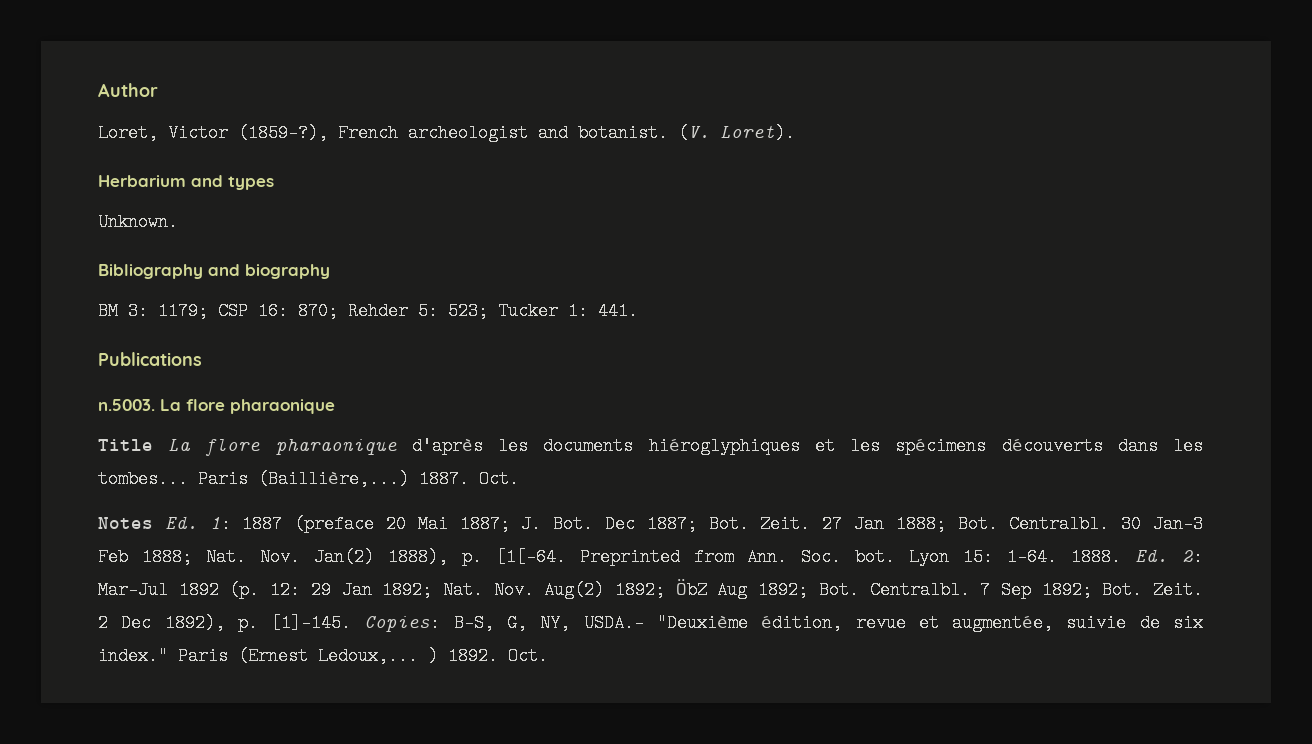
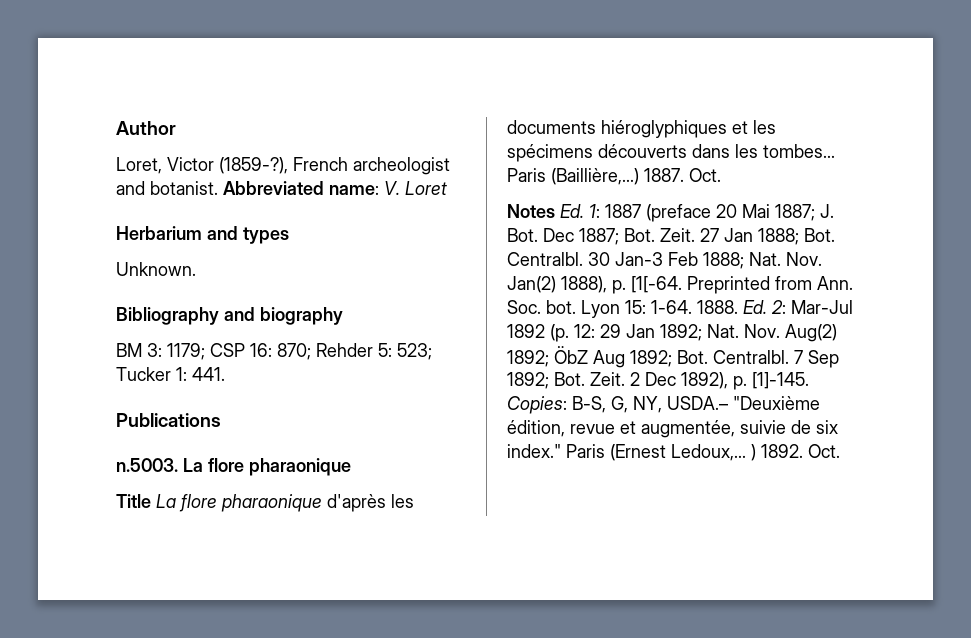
[678,124,795,142] (V. Loret). -> [223,181,447,195] Abbreviated name: V. Loret

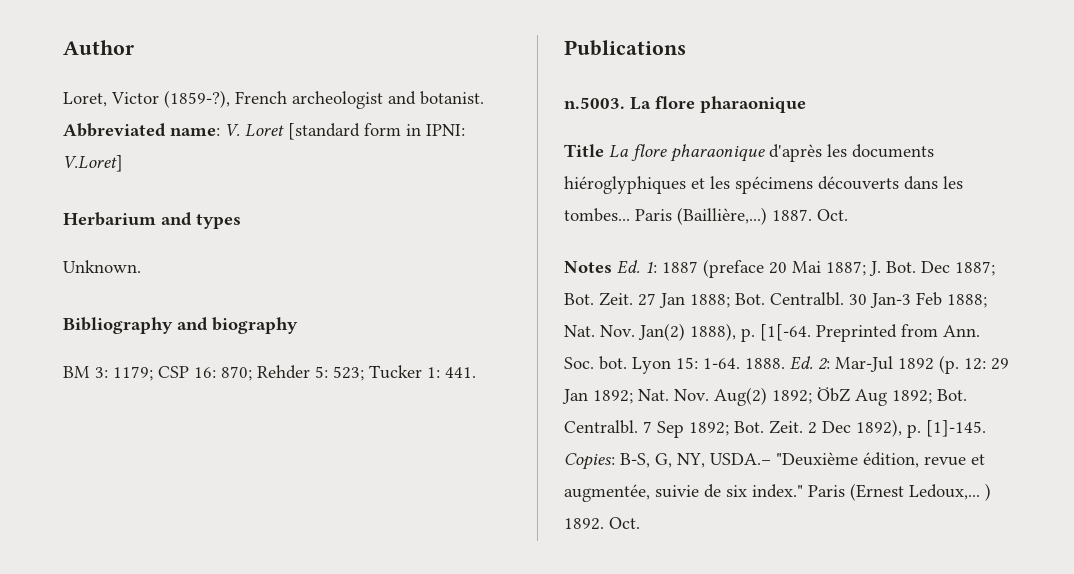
(447, 188) none -> [288,123,465,140] [63,155,123,172] [standard form in IPNI: V.Loret]

